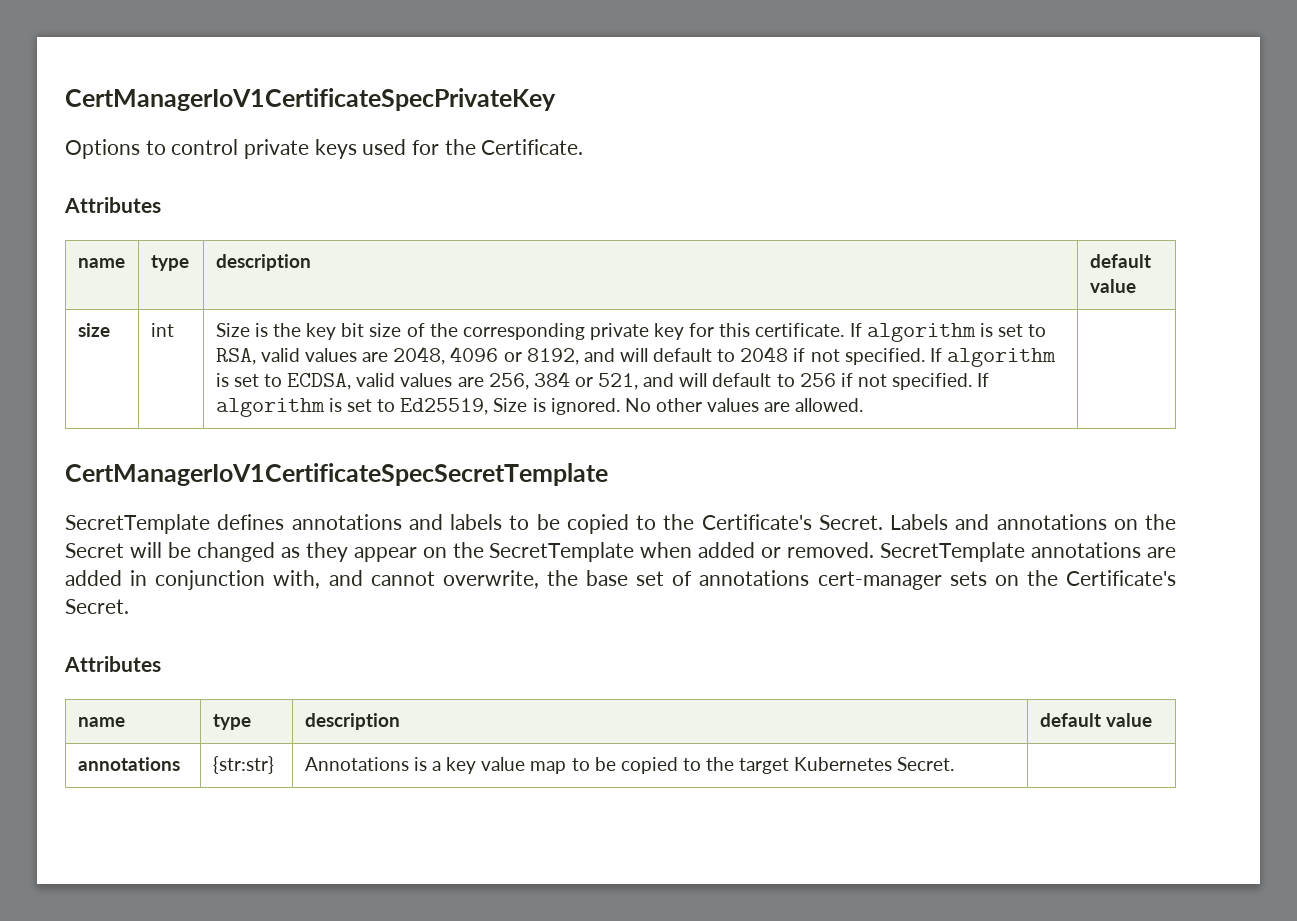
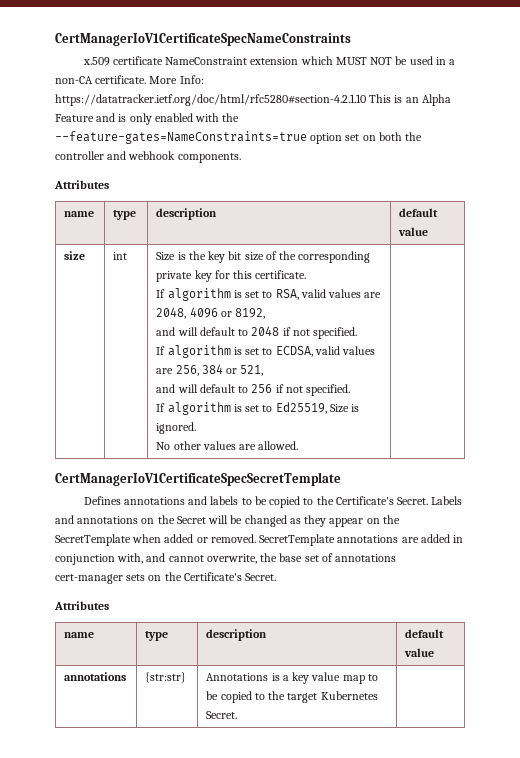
[65,88,556,111] [65,139,584,159] CertManagerIoV1CertificateSpecPrivateKey // Options to control private keys used for the Certificate. -> [55,33,351,46] [82,56,456,66] [55,75,204,84] [55,94,451,106] [55,113,240,125] [55,131,423,144] [55,151,241,163] CertManagerIoV1CertificateSpecNameConstraints // x.509 certificate NameConstraint extension which MUST NOT be used in a non-CA certificate. More Info: https://datatracker.ietf.org/doc/html/rfc5280#section-4.2.1.10 This is an Alpha Feature and is only enabled with the --feature-gates=NameConstraints=true option set on both the controller and webhook components.
(845, 330) none -> (307, 274) //
(579, 356) none -> (266, 313) //
(925, 356) none -> (358, 333) //
(639, 381) none -> (264, 370) //
(973, 381) none -> (351, 390) //
(620, 406) none -> (197, 428) //
[65,514,285,534] SecretTemplate defines -> [83,496,121,505] Defines

